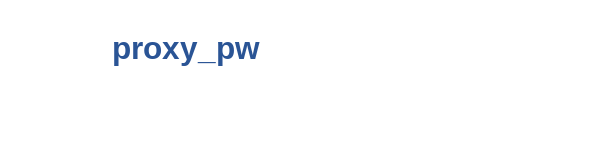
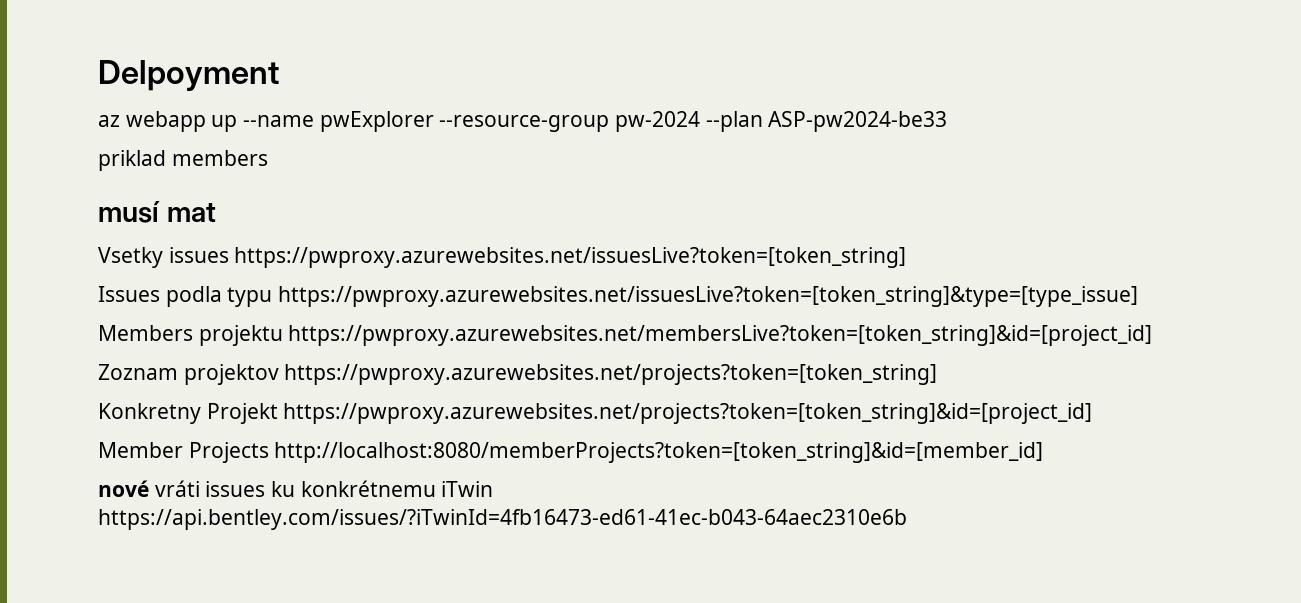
[112,42,260,66] proxy_pw -> [98,60,279,91] [98,111,948,132] [98,150,268,171] [98,201,216,223] [98,247,907,268] [98,286,1139,307] [98,325,1153,346] [98,364,938,385] [98,403,1093,424] [98,442,1044,463] [98,480,494,497] [98,509,907,530] Delpoyment // az webapp up --name pwExplorer --resource-group pw-2024 --plan ASP-pw2024-be33 // priklad members // musí mat // Vsetky issues https://pwproxy.azurewebsites.net/issuesLive?token=[token_string] // Issues podla typu https://pwproxy.azurewebsites.net/issuesLive?token=[token_string]&type=[type_issue] // Members projektu https://pwproxy.azurewebsites.net/membersLive?token=[token_string]&id=[project_id] // Zoznam projektov https://pwproxy.azurewebsites.net/projects?token=[token_string] // Konkretny Projekt https://pwproxy.azurewebsites.net/projects?token=[token_string]&id=[project_id] // Member Projects http://localhost:8080/memberProjects?token=[token_string]&id=[member_id] // nové vráti issues ku konkrétnemu iTwin https://api.bentley.com/issues/?iTwinId=4fb16473-ed61-41ec-b043-64aec2310e6b

